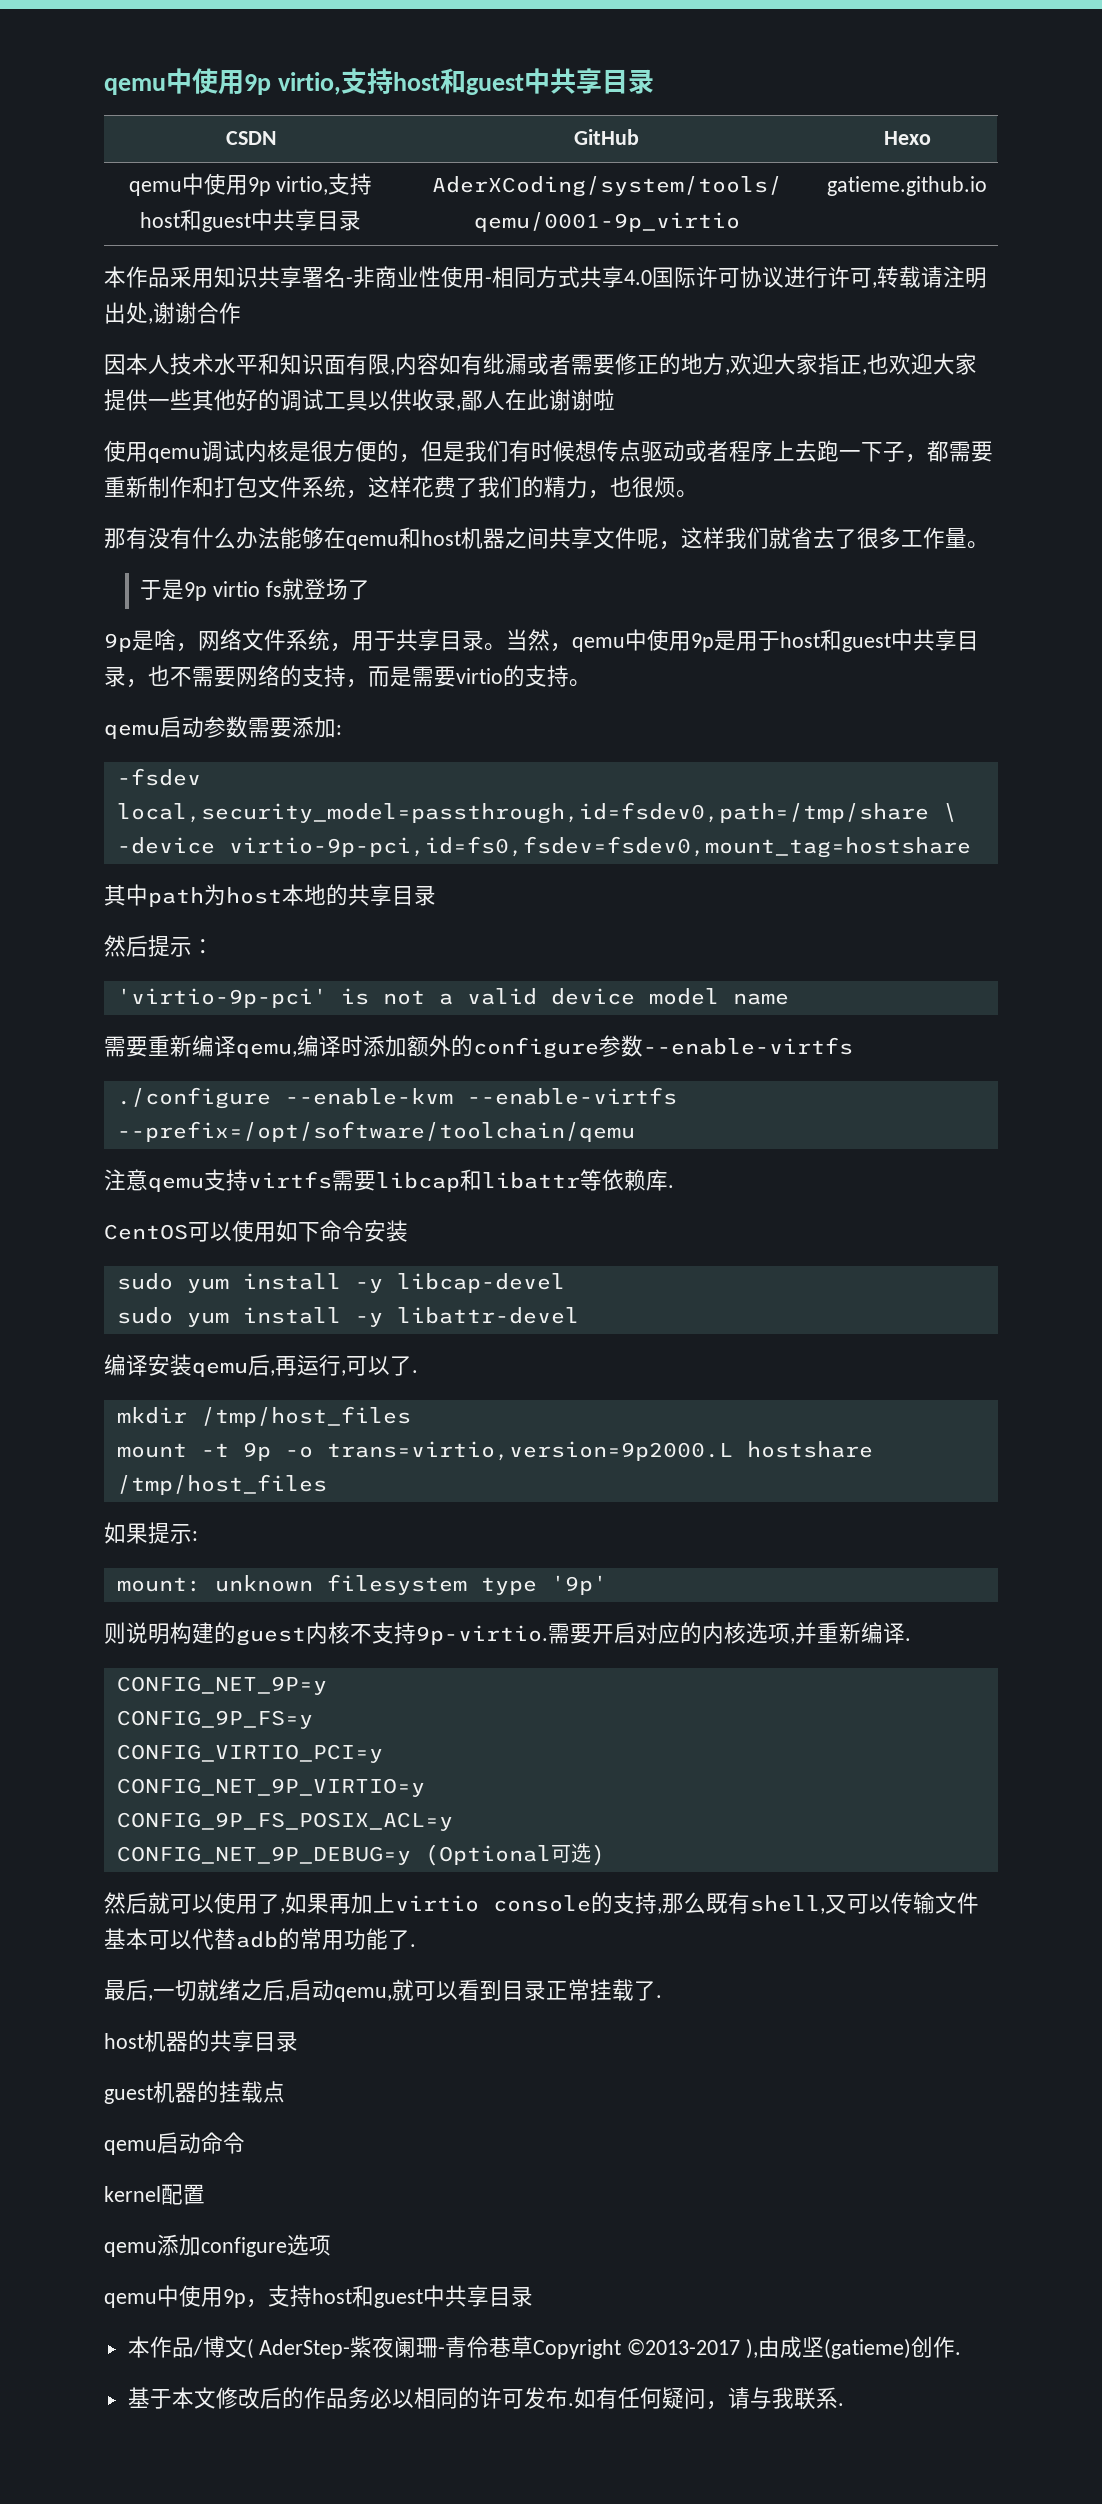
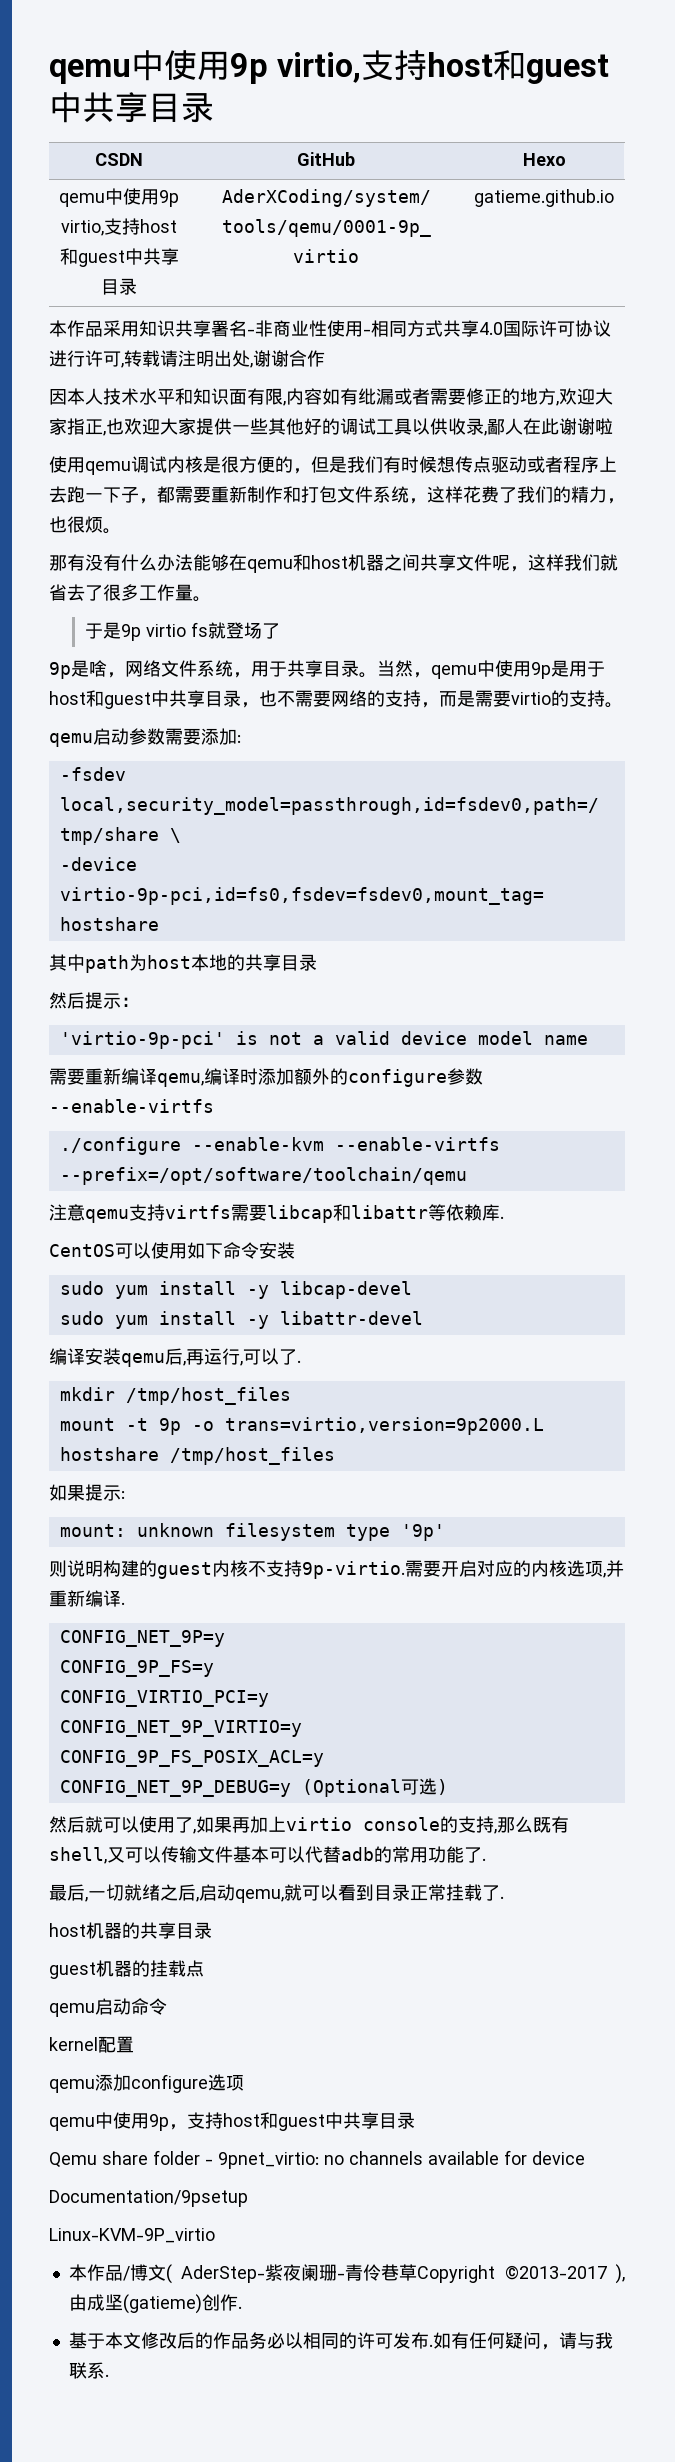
(533, 2296) none -> [49,2150,585,2169] [49,2190,248,2207] [49,2228,215,2243] // Qemu share folder - 9pnet_virtio: no channels available for device // Documentation/9psetup // Linux-KVM-9P_virtio

